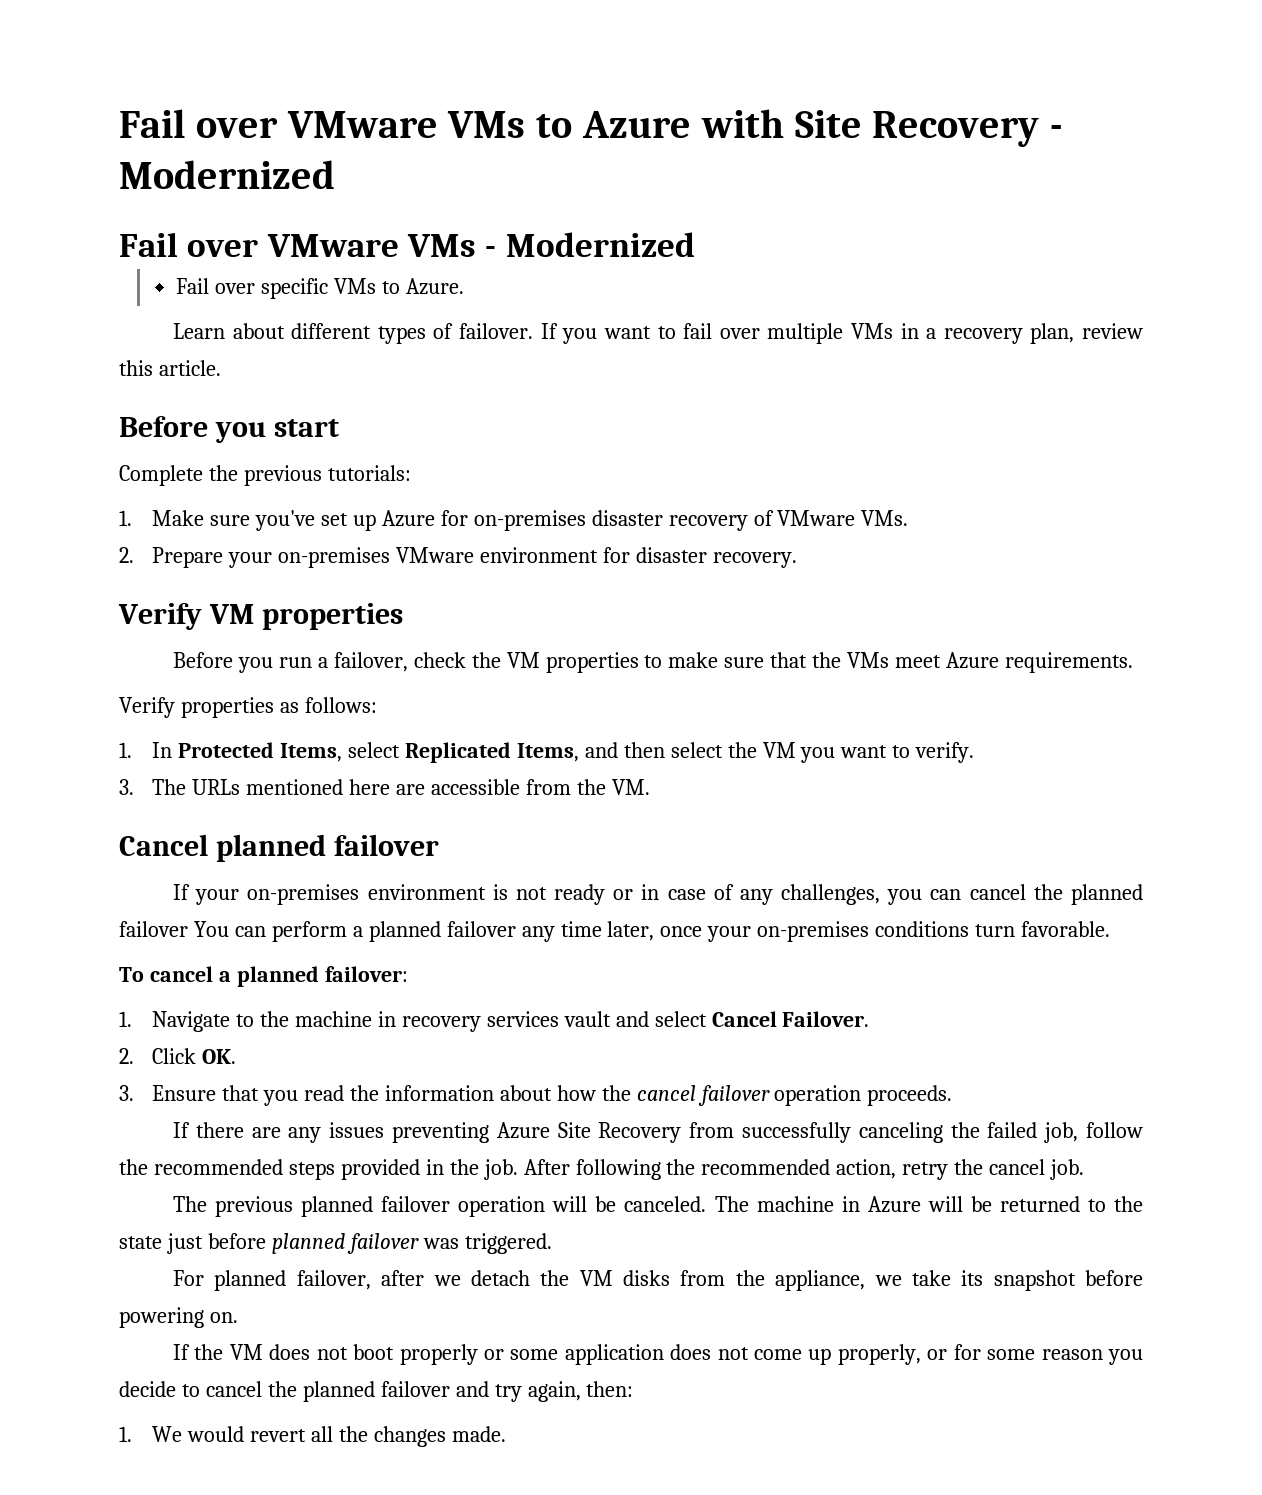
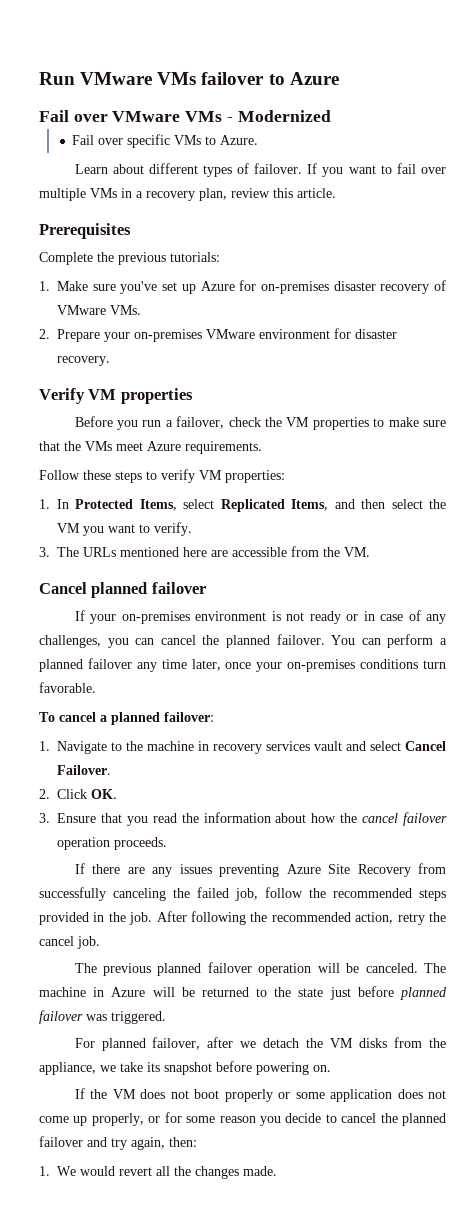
[119,109,526,138] Fail over VMware VMs -> [39,72,265,85] Run VMware VMs failover
[700,109,1063,147] [119,160,335,189] with Site Recovery - Modernized -> (339, 78) none
[119,416,339,443] Before you start -> [39,223,131,239] Prerequisites
[119,697,377,718] Verify properties as follows: -> [39,469,285,483] Follow these steps to verify VM properties:
[119,921,188,937] failover -> [276,634,325,645] failover.

